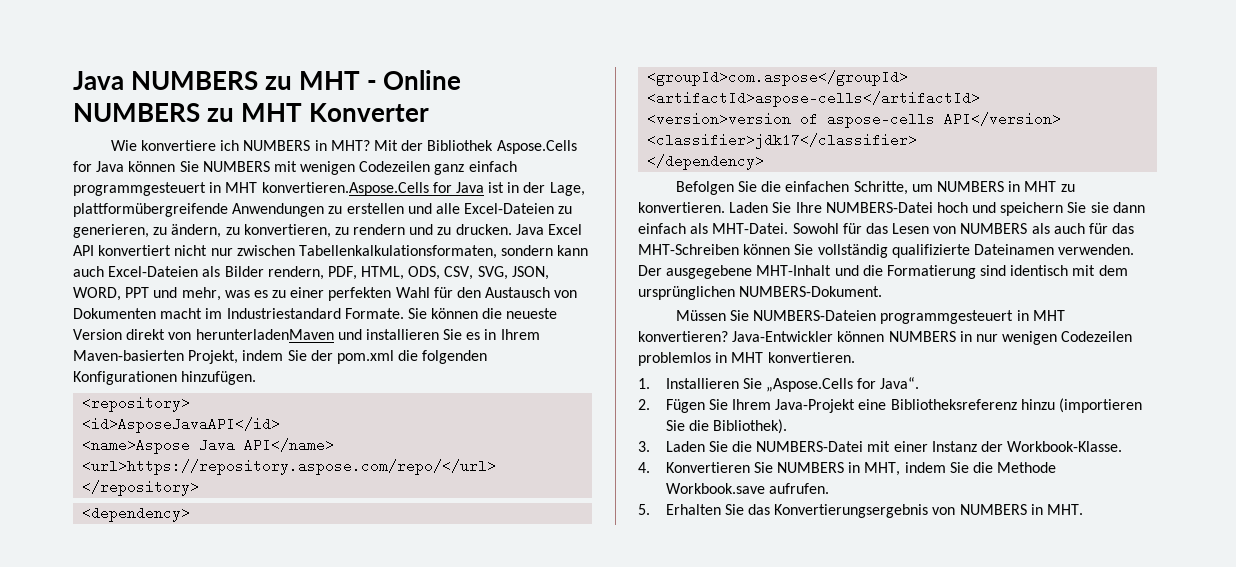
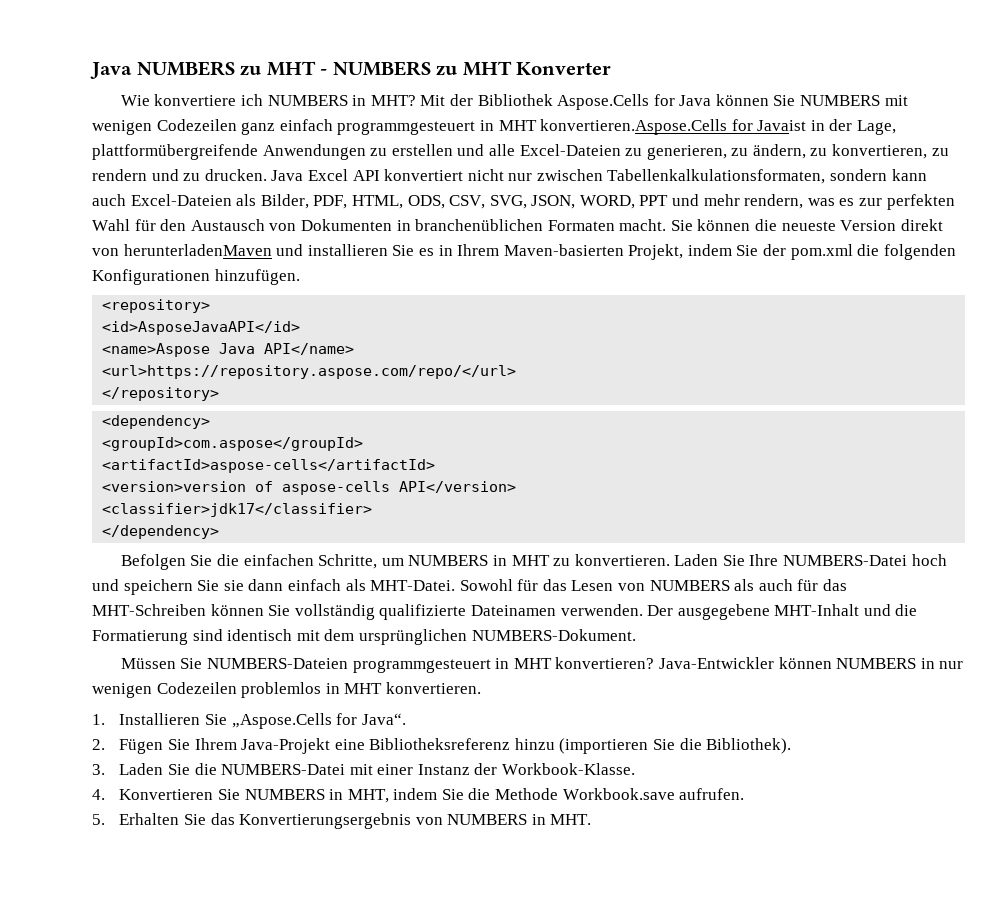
[383,70,462,90] Online -> (328, 72) none
[455,182,505,193] Java ist -> [757,120,807,131] Javaist
[224,266,324,280] Bilder rendern, -> [260,194,309,209] Bilder,
[181,287,325,301] mehr, was es zu einer -> [703,194,883,209] mehr rendern, was es zur
[160,308,404,319] macht im Industriestandard Formate. -> [396,219,667,231] in branchenüblichen Formaten macht.

